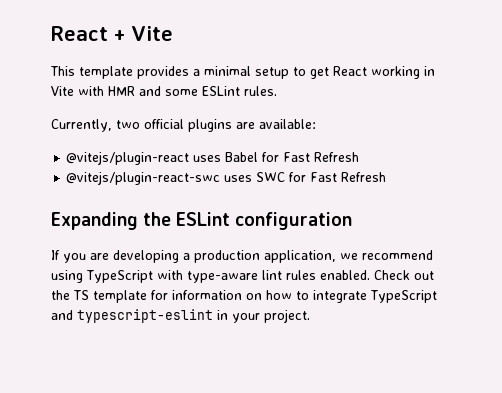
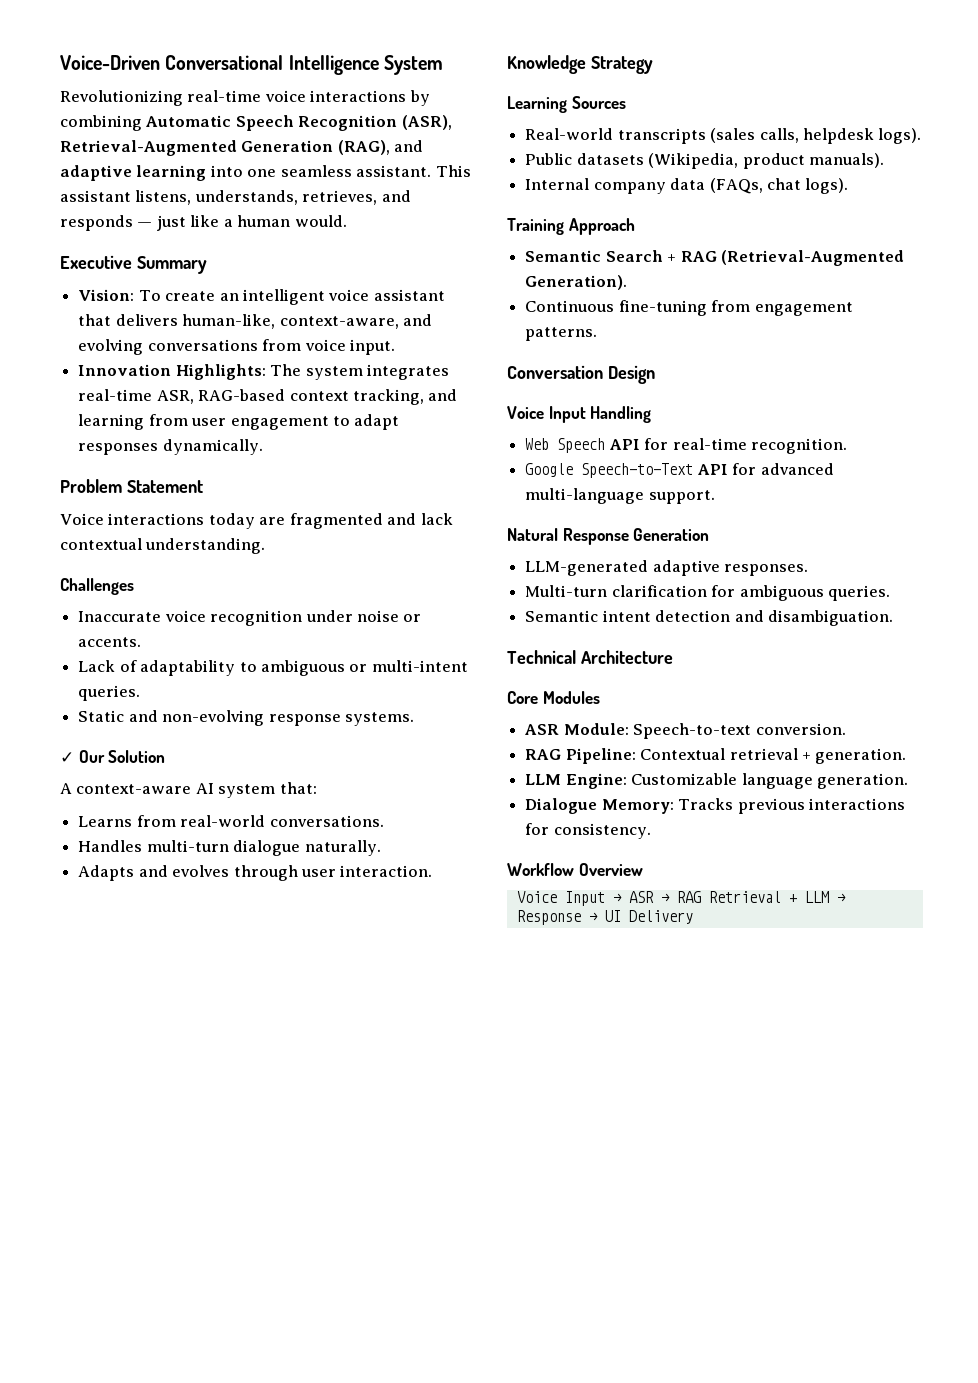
[51,26,173,41] [50,66,435,79] [51,86,277,96] [51,119,316,132] [66,151,360,165] [66,171,387,185] [51,212,353,230] [51,250,433,263] [51,270,434,283] [51,290,437,303] [51,309,310,323] React + Vite // This template provides a minimal setup to get React working in Vite with HMR and some ESLint rules. // Currently, two official plugins are available: // @vitejs/plugin-react uses Babel for Fast Refresh // @vitejs/plugin-react-swc uses SWC for Fast Refresh // Expanding the ESLint configuration // If you are developing a production application, we recommend using TypeScript with type-aware lint rules enabled. Check out the TS template for information on how to integrate TypeScript and typescript-eslint in your project. -> [60,55,443,75] [60,90,430,106] [60,115,452,131] [60,140,424,156] [60,165,471,181] [60,190,411,205] [60,215,347,231] [60,255,207,274] [78,289,445,305] [78,314,432,329] [78,339,395,355] [78,364,449,380] [78,389,458,405] [78,414,400,430] [78,439,263,455] [60,479,203,493] [60,513,453,529] [60,538,266,554] [60,578,134,595] [78,610,422,626] [78,637,142,647] [78,660,468,676] [78,685,141,701] [78,710,414,726] [60,750,166,763] [60,782,317,798] [78,815,384,827] [78,840,381,856] [78,865,433,881] [507,55,653,74] [507,96,626,113] [525,128,922,144] [525,153,884,169] [525,178,849,194] [507,218,635,235] [525,250,904,266] [525,275,628,290] [525,300,853,316] [525,327,598,341] [507,365,655,384] [507,406,652,423] [525,438,847,454] [525,463,834,478] [525,488,715,504] [507,528,710,545] [525,560,809,576] [525,585,890,601] [525,610,893,626] [507,650,673,664] [507,691,600,704] [525,723,846,739] [525,748,907,764] [525,773,908,789] [525,798,905,814] [525,823,651,839] [507,863,643,876] [516,891,846,906] [516,910,693,925] Voice-Driven Conversational Intelligence System // Revolutionizing real-time voice interactions by combining Automatic Speech Recognition (ASR), Retrieval-Augmented Generation (RAG), and adaptive learning into one seamless assistant. This assistant listens, understands, retrieves, and responds — just like a human would. // Executive Summary // Vision: To create an intelligent voice assistant that delivers human-like, context-aware, and evolving conversations from voice input. // Innovation Highlights: The system integrates real-time ASR, RAG-based context tracking, and learning from user engagement to adapt responses dynamically. // Problem Statement // Voice interactions today are fragmented and lack contextual understanding. // Challenges // Inaccurate voice recognition under noise or accents. // Lack of adaptability to ambiguous or multi-intent queries. // Static and non-evolving response systems. // ✓ Our Solution // A context-aware AI system that: // Learns from real-world conversations. // Handles multi-turn dialogue naturally. // Adapts and evolves through user interaction. // Knowledge Strategy // Learning Sources // Real-world transcripts (sales calls, helpdesk logs). // Public datasets (Wikipedia, product manuals). // Internal company data (FAQs, chat logs). // Training Approach // Semantic Search + RAG (Retrieval-Augmented Generation). // Continuous fine-tuning from engagement patterns. // Conversation Design // Voice Input Handling // Web Speech API for real-time recognition. // Google Speech-to-Text API for advanced multi-language support. // Natural Response Generation // LLM-generated adaptive responses. // Multi-turn clarification for ambiguous queries. // Semantic intent detection and disambiguation. // Technical Architecture // Core Modules // ASR Module: Speech-to-text conversion. // RAG Pipeline: Contextual retrieval + generation. // LLM Engine: Customizable language generation. // Dialogue Memory: Tracks previous interactions for consistency. // Workflow Overview // Voice Input → ASR → RAG Retrieval + LLM → Response → UI Delivery

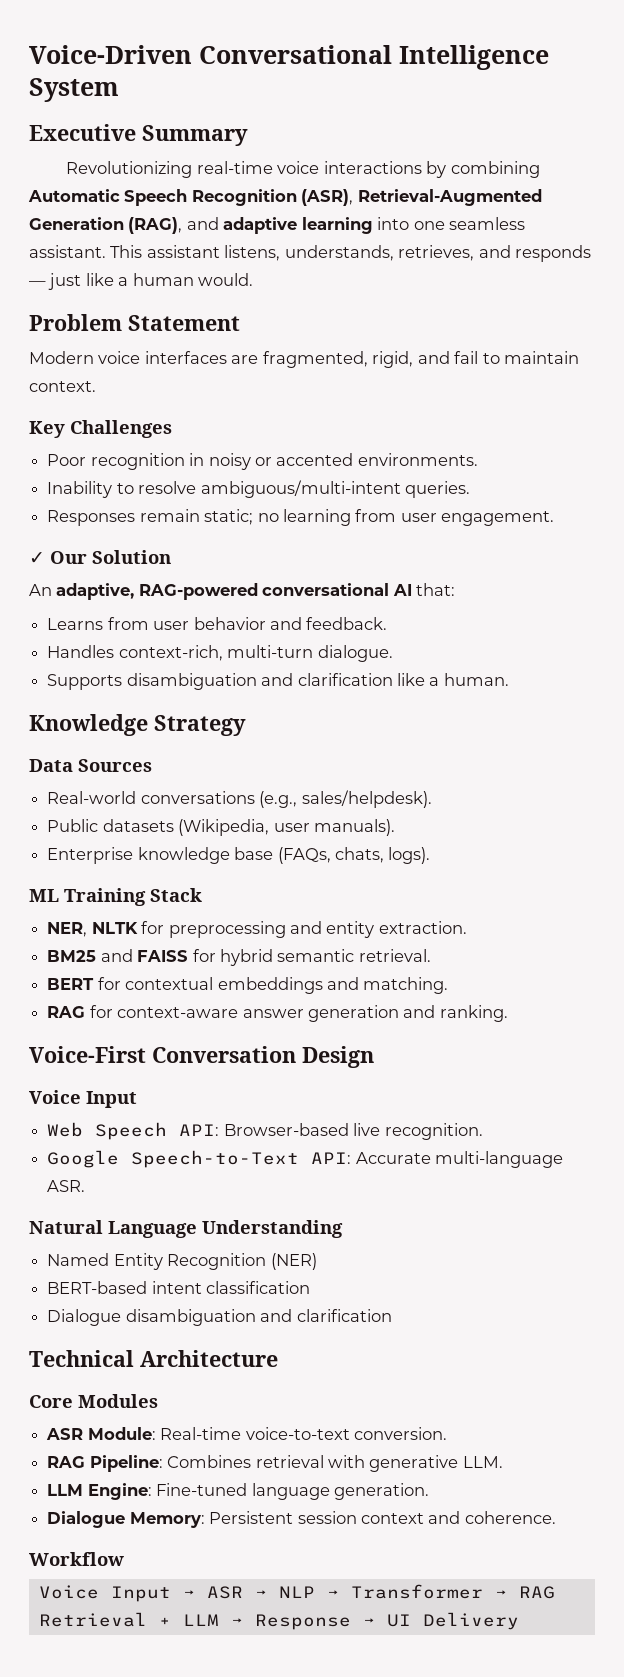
(443, 65) none -> [29,124,248,146] // Executive Summary
[60,255,207,274] [78,289,445,305] [78,314,432,329] [78,339,395,355] [78,364,449,380] [78,389,458,405] [78,414,400,430] [78,439,263,455] [60,479,203,493] [60,513,453,529] [60,538,266,554] [60,578,134,595] [78,610,422,626] [78,637,142,647] [78,660,468,676] [78,685,141,701] [78,710,414,726] [60,750,166,763] [60,782,317,798] [78,815,384,827] [78,840,381,856] [78,865,433,881] Executive Summary // Vision: To create an intelligent voice assistant that delivers human-like, context-aware, and evolving conversations from voice input. // Innovation Highlights: The system integrates real-time ASR, RAG-based context tracking, and learning from user engagement to adapt responses dynamically. // Problem Statement // Voice interactions today are fragmented and lack contextual understanding. // Challenges // Inaccurate voice recognition under noise or accents. // Lack of adaptability to ambiguous or multi-intent queries. // Static and non-evolving response systems. // ✓ Our Solution // A context-aware AI system that: // Learns from real-world conversations. // Handles multi-turn dialogue naturally. // Adapts and evolves through user interaction. -> [29,314,240,331] [29,351,580,368] [29,381,96,392] [29,420,172,438] [47,453,478,470] [47,480,470,498] [47,509,555,526] [29,550,171,564] [29,583,456,600] [47,617,388,630] [47,645,393,662] [47,673,509,690] Problem Statement // Modern voice interfaces are fragmented, rigid, and fail to maintain context. // Key Challenges // Poor recognition in noisy or accented environments. // Inability to resolve ambiguous/multi-intent queries. // Responses remain static; no learning from user engagement. // ✓ Our Solution // An adaptive, RAG-powered conversational AI that: // Learns from user behavior and feedback. // Handles context-rich, multi-turn dialogue. // Supports disambiguation and clarification like a human.
[507,96,567,113] Learning -> [29,759,73,772] Data
[617,128,922,144] transcripts (sales calls, helpdesk logs). -> [140,790,432,808] conversations (e.g., sales/helpdesk).
[742,153,805,169] product -> [273,823,310,832] user
[525,178,849,194] [507,218,635,235] [525,250,904,266] [525,275,628,290] [525,300,853,316] [525,327,598,341] Internal company data (FAQs, chat logs). // Training Approach // Semantic Search + RAG (Retrieval-Augmented Generation). // Continuous fine-tuning from engagement patterns. // -> [47,847,431,864] [29,888,202,906] [47,921,467,938] [47,949,431,966] [47,977,449,994] [47,1005,508,1022] [29,1046,146,1063] Enterprise knowledge base (FAQs, chats, logs). // ML Training Stack // NER, NLTK for preprocessing and entity extraction. // BM25 and FAISS for hybrid semantic retrieval. // BERT for contextual embeddings and matching. // RAG for context-aware answer generation and ranking. // Voice-First
[590,406,652,423] Handling -> (137, 1099) none
[609,438,747,450] API for real-time -> [179,1123,381,1136] API: Browser-based live
[697,463,834,475] [525,488,715,504] [507,528,710,545] [525,560,809,576] [525,585,890,601] [525,610,893,626] API for advanced multi-language support. // Natural Response Generation // LLM-generated adaptive responses. // Multi-turn clarification for ambiguous queries. // Semantic intent detection and disambiguation. -> [311,1151,564,1168] [47,1180,86,1192] [29,1220,343,1238] [47,1253,317,1270] [47,1281,311,1294] [47,1309,392,1326] API: Accurate multi-language ASR. // Natural Language Understanding // Named Entity Recognition (NER) // BERT-based intent classification // Dialogue disambiguation and clarification
[633,723,752,739] Speech-to-text -> [160,1427,350,1440] Real-time voice-to-text
[640,748,907,764] Contextual retrieval + generation. -> [167,1455,503,1472] Combines retrieval with generative LLM.
[631,773,738,785] Customizable -> [156,1483,248,1496] Fine-tuned
[678,798,905,814] [525,823,651,839] Tracks previous interactions for consistency. -> [209,1511,556,1524] Persistent session context and coherence.
[578,863,643,876] Overview -> (124, 1559) none
(670, 898) none -> [278,1584,507,1599] NLP → Transformer →

